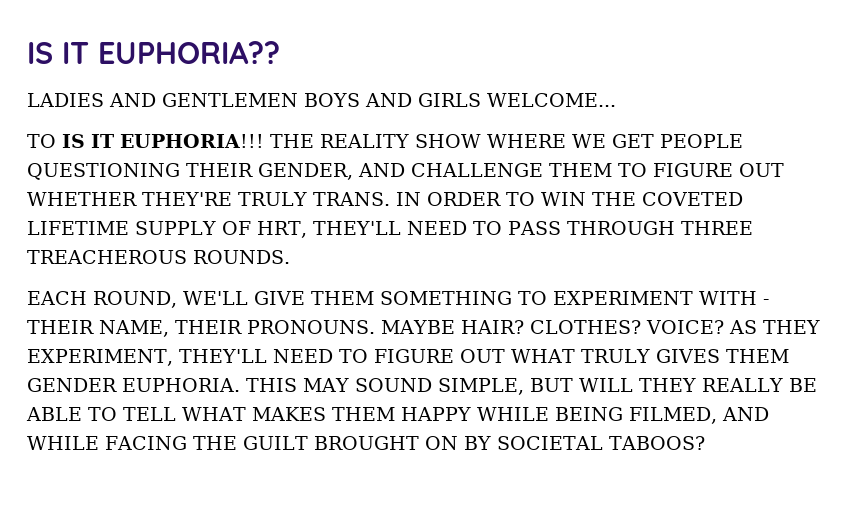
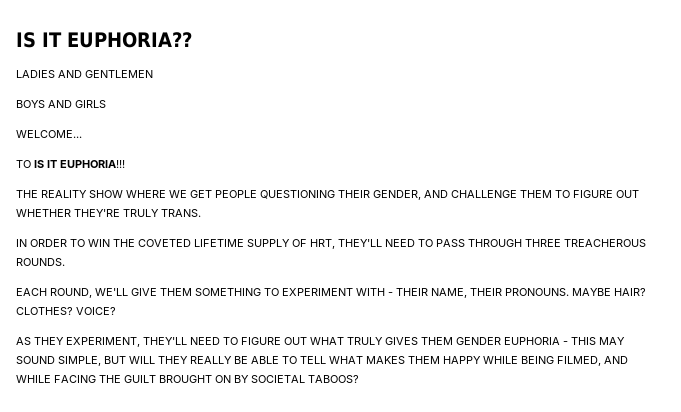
(298, 100) none -> (153, 74) //
(481, 100) none -> (106, 104) //
(264, 141) none -> (125, 164) //
(390, 199) none -> (201, 213) //
(724, 327) none -> (116, 311) //
[122,378,240,392] EUPHORIA. -> [504,337,568,345] EUPHORIA -

